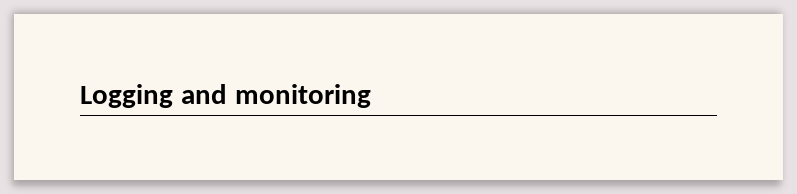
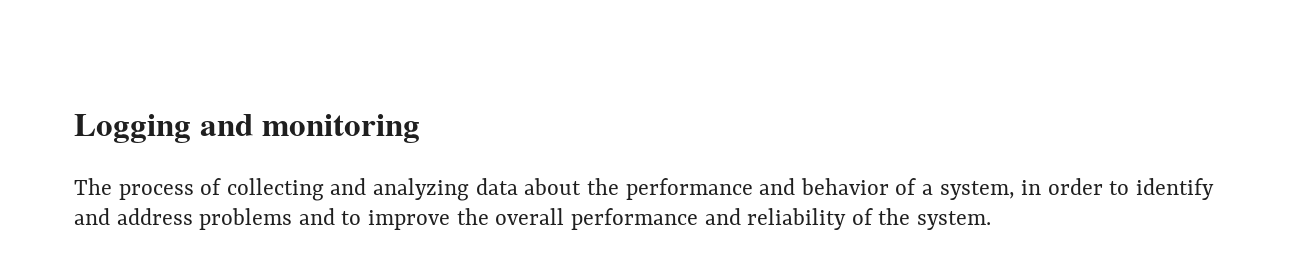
(371, 96) none -> [74,178,1215,201] [74,208,991,230] // The process of collecting and analyzing data about the performance and behavior of a system, in order to identify and address problems and to improve the overall performance and reliability of the system.

